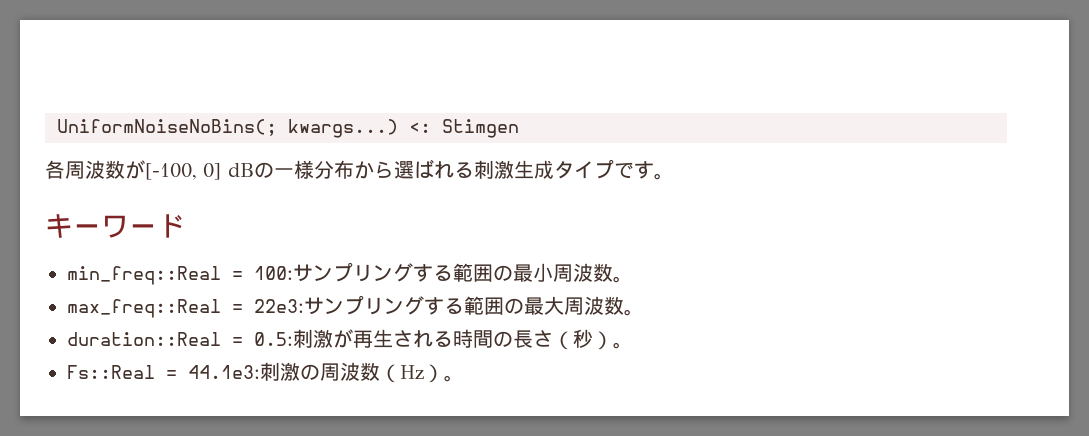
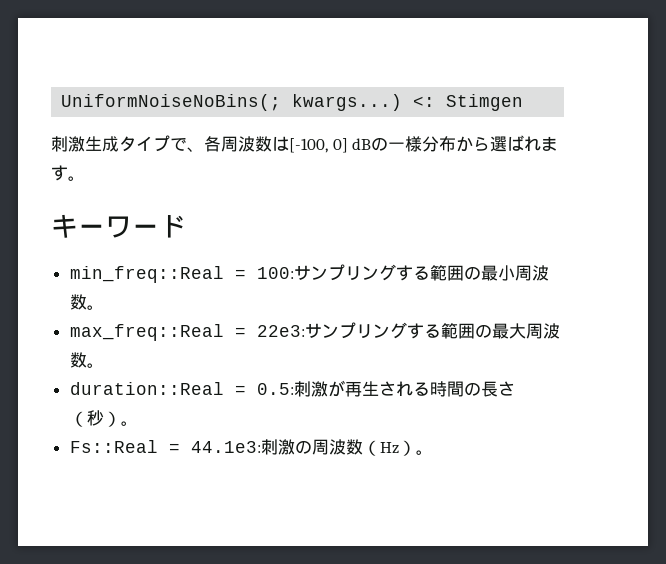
(519, 128) none -> [51,135,204,152] 刺激生成タイプで、
[125,160,145,179] が -> [272,136,289,151] は
[454,159,634,179] る刺激生成タイプで -> [541,136,559,151] ま

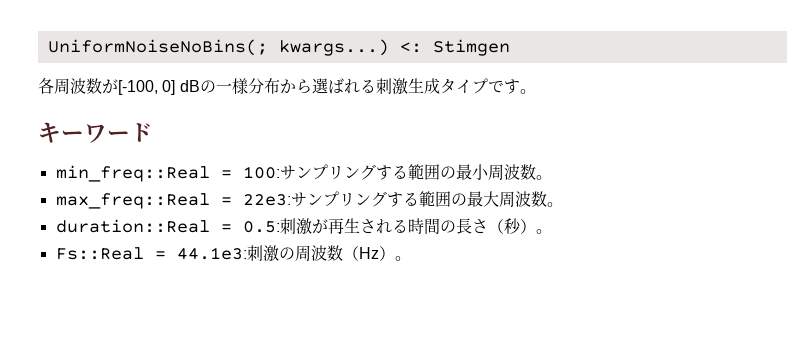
[51,135,204,152] 刺激生成タイプで、 -> (510, 47) none
[272,136,289,151] は -> [102,79,118,94] が
[541,136,559,151] ま -> [359,78,504,95] る刺激生成タイプで

